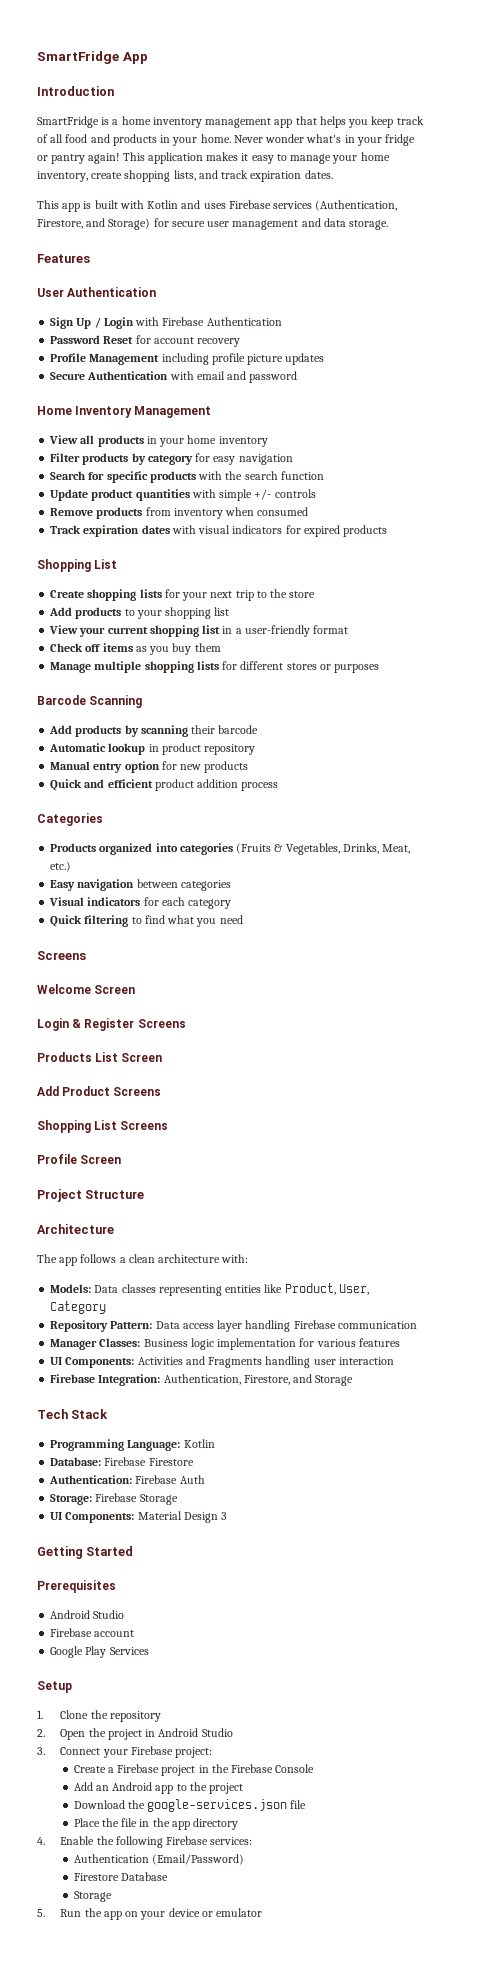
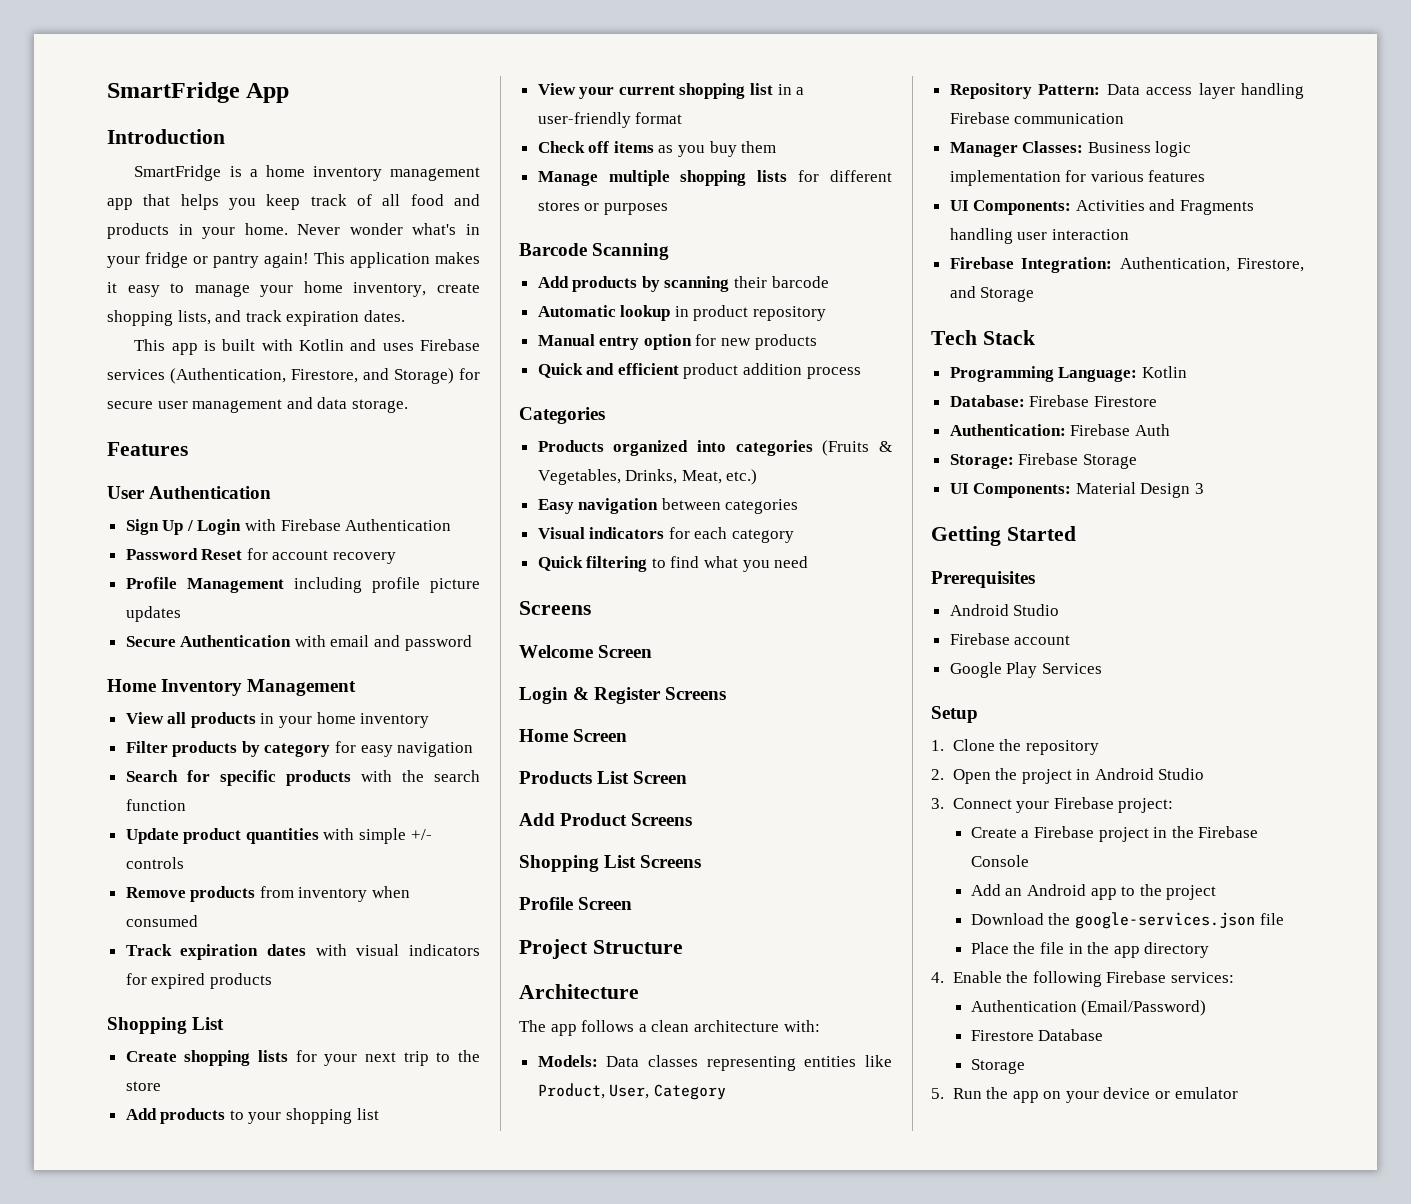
(186, 1023) none -> [519,729,628,742] // Home Screen

